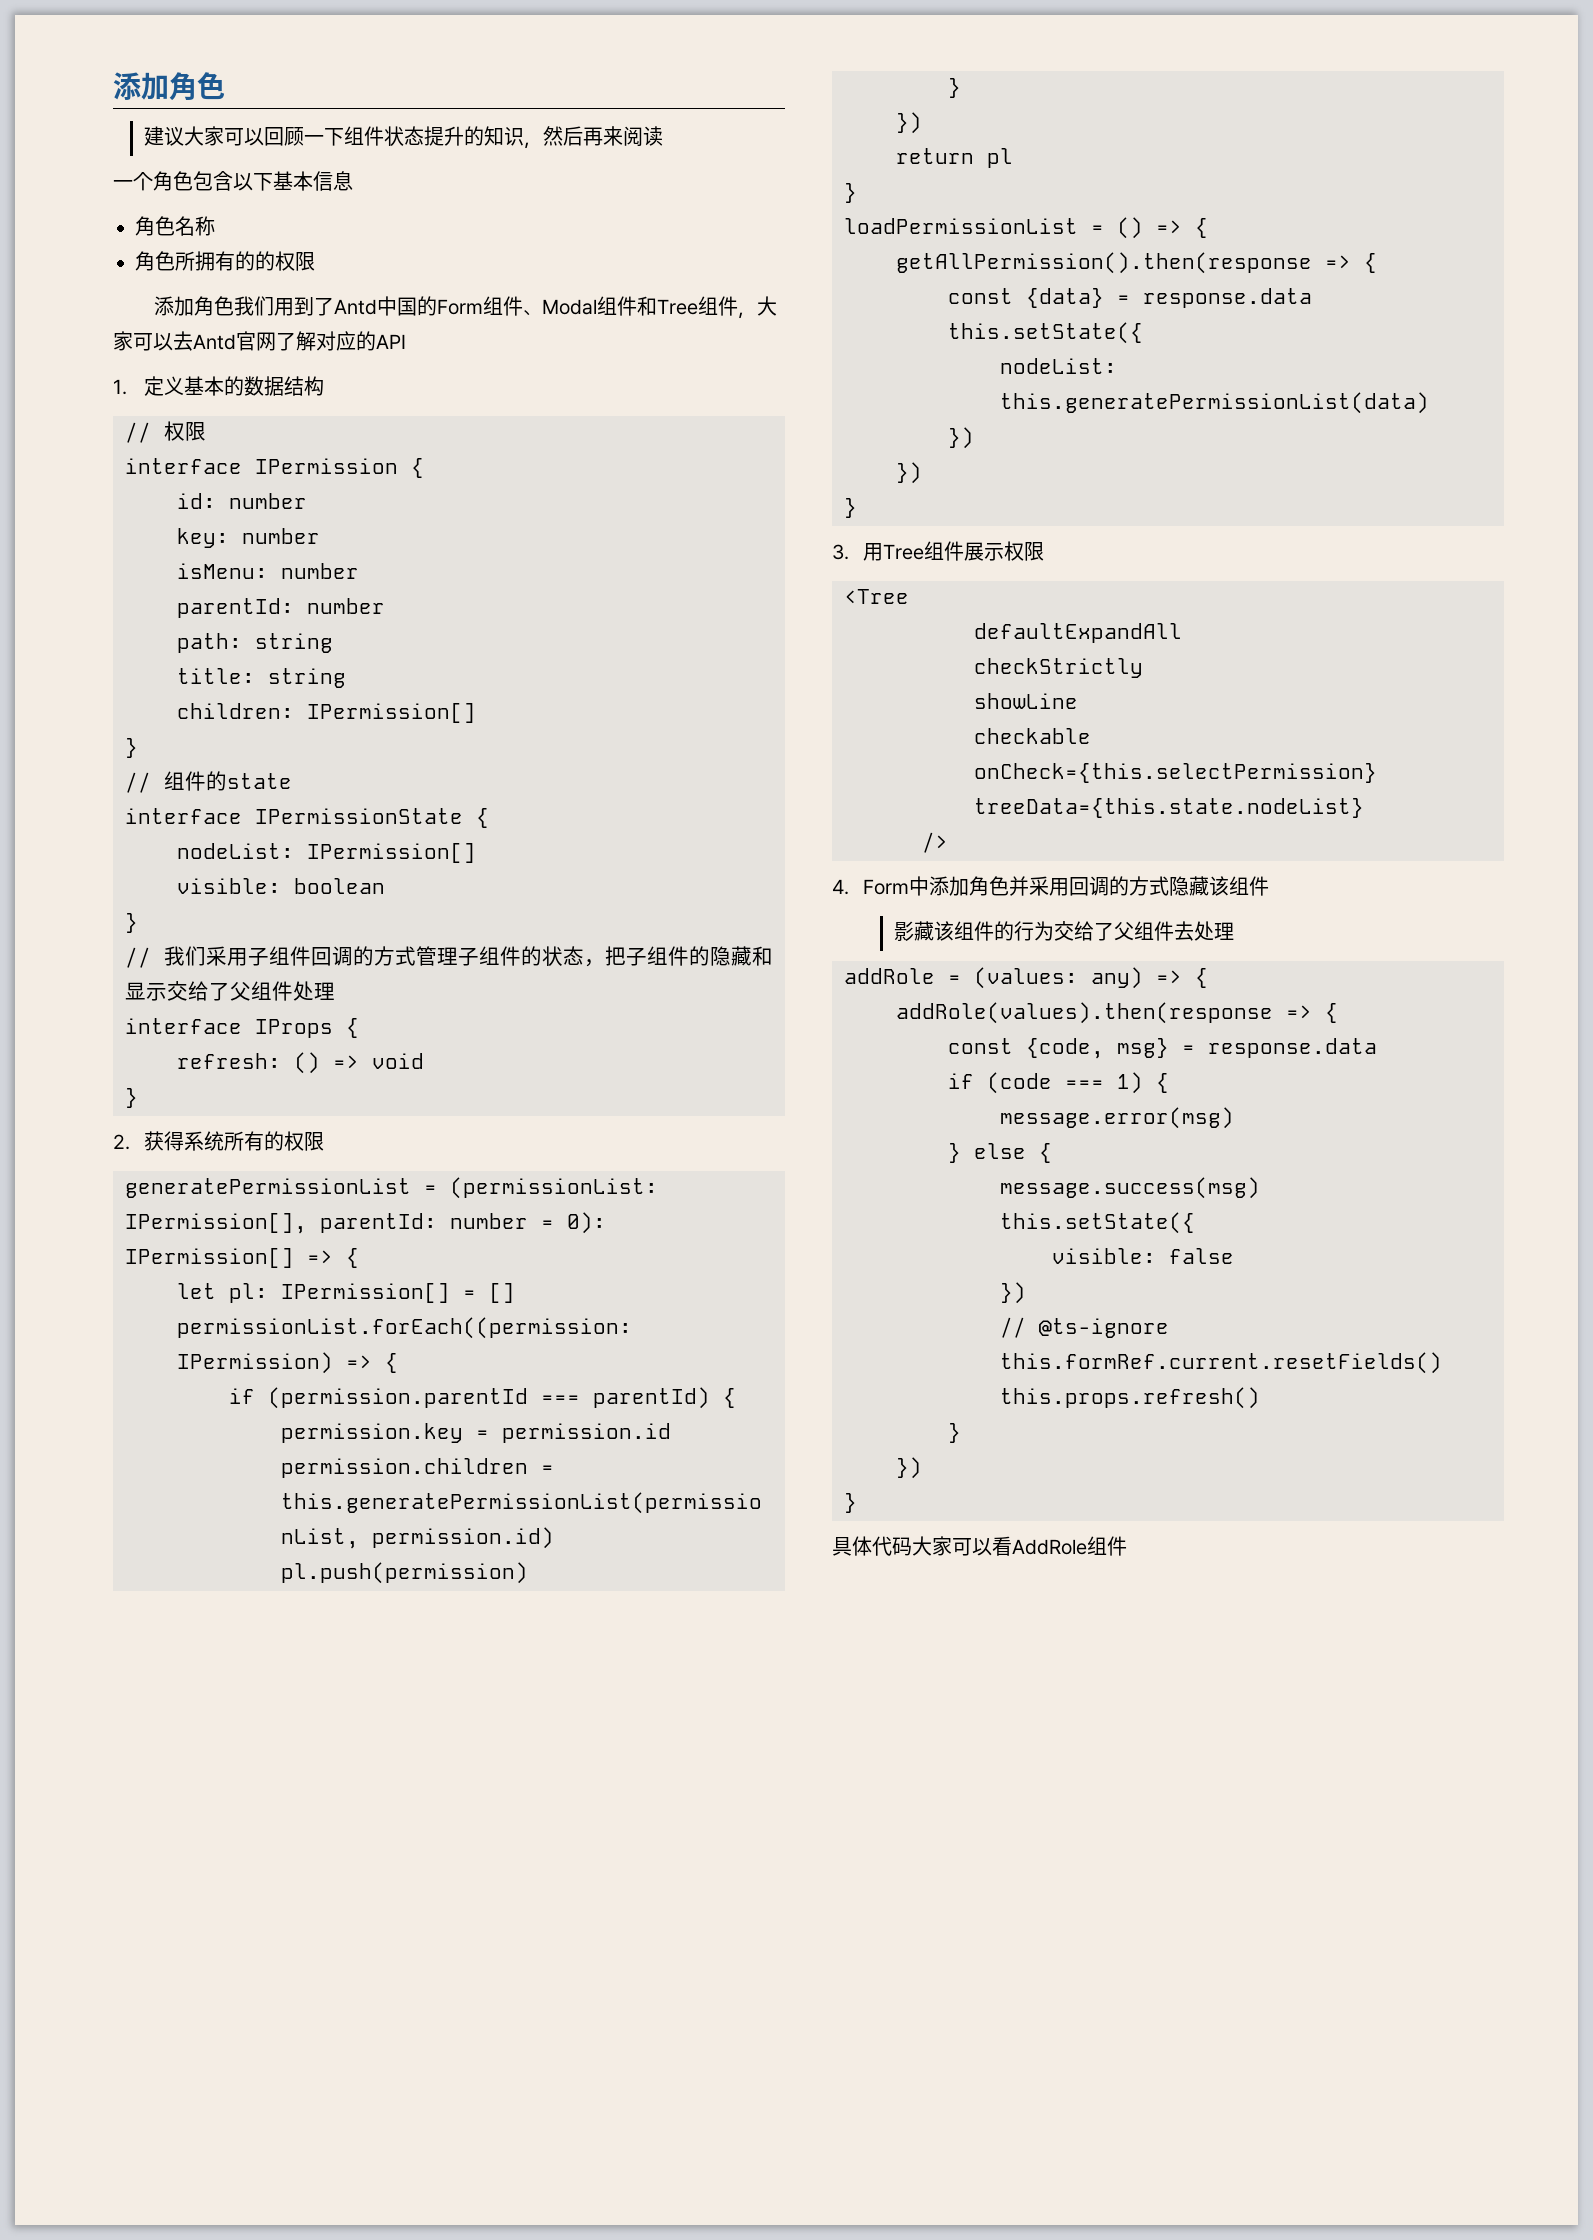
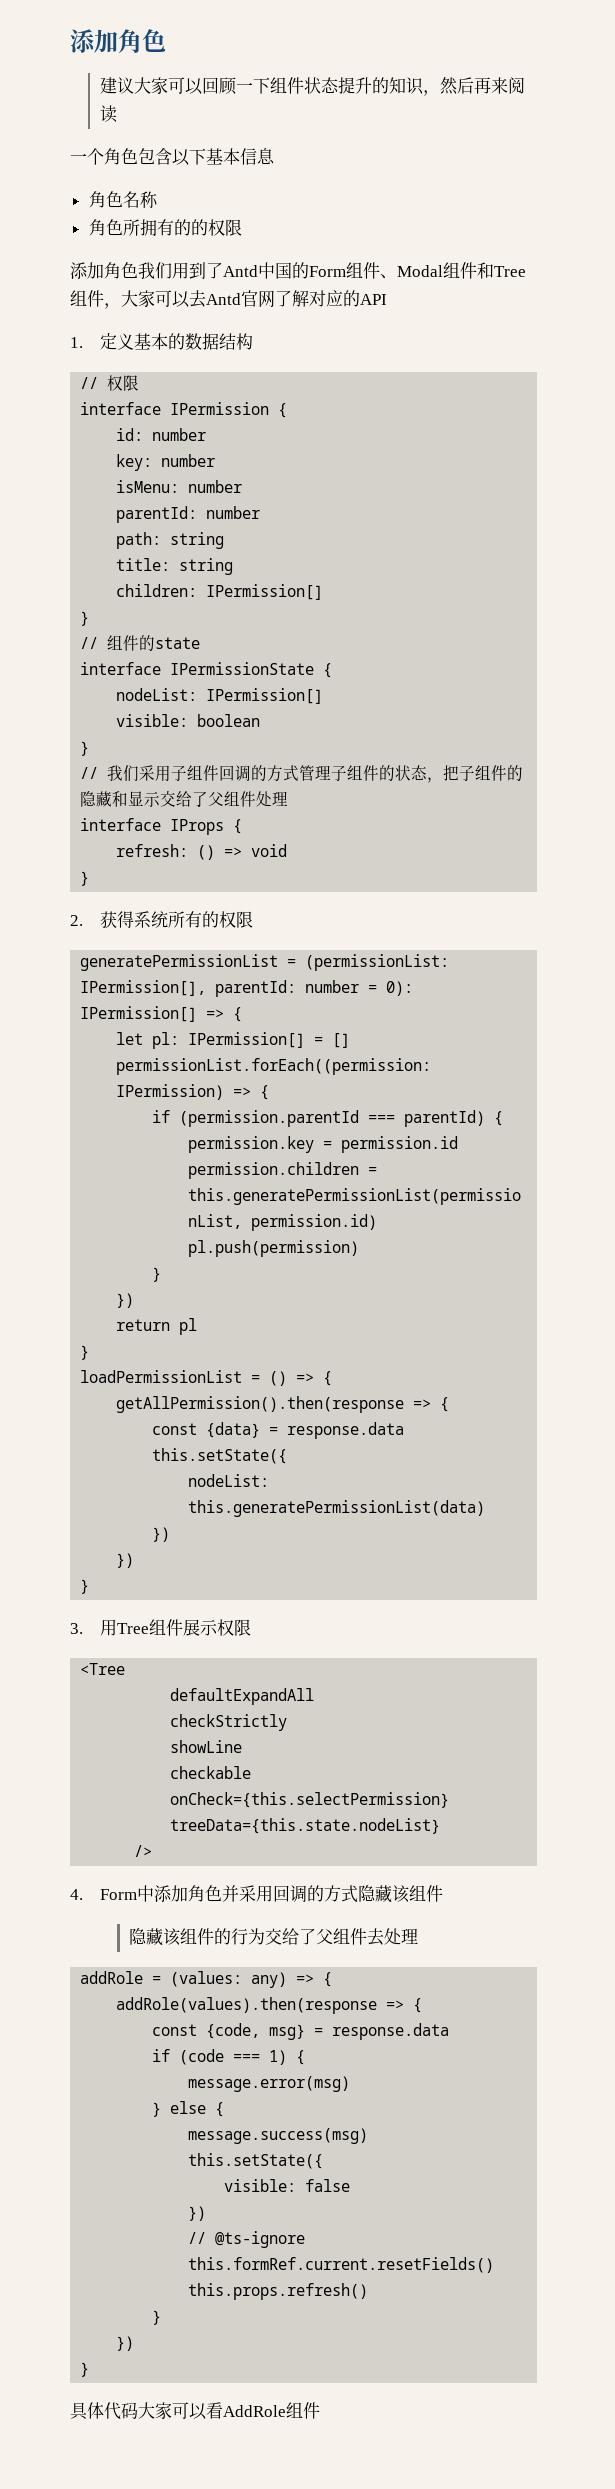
[894,921,915,941] 影 -> [129,1928,148,1945] 隐

